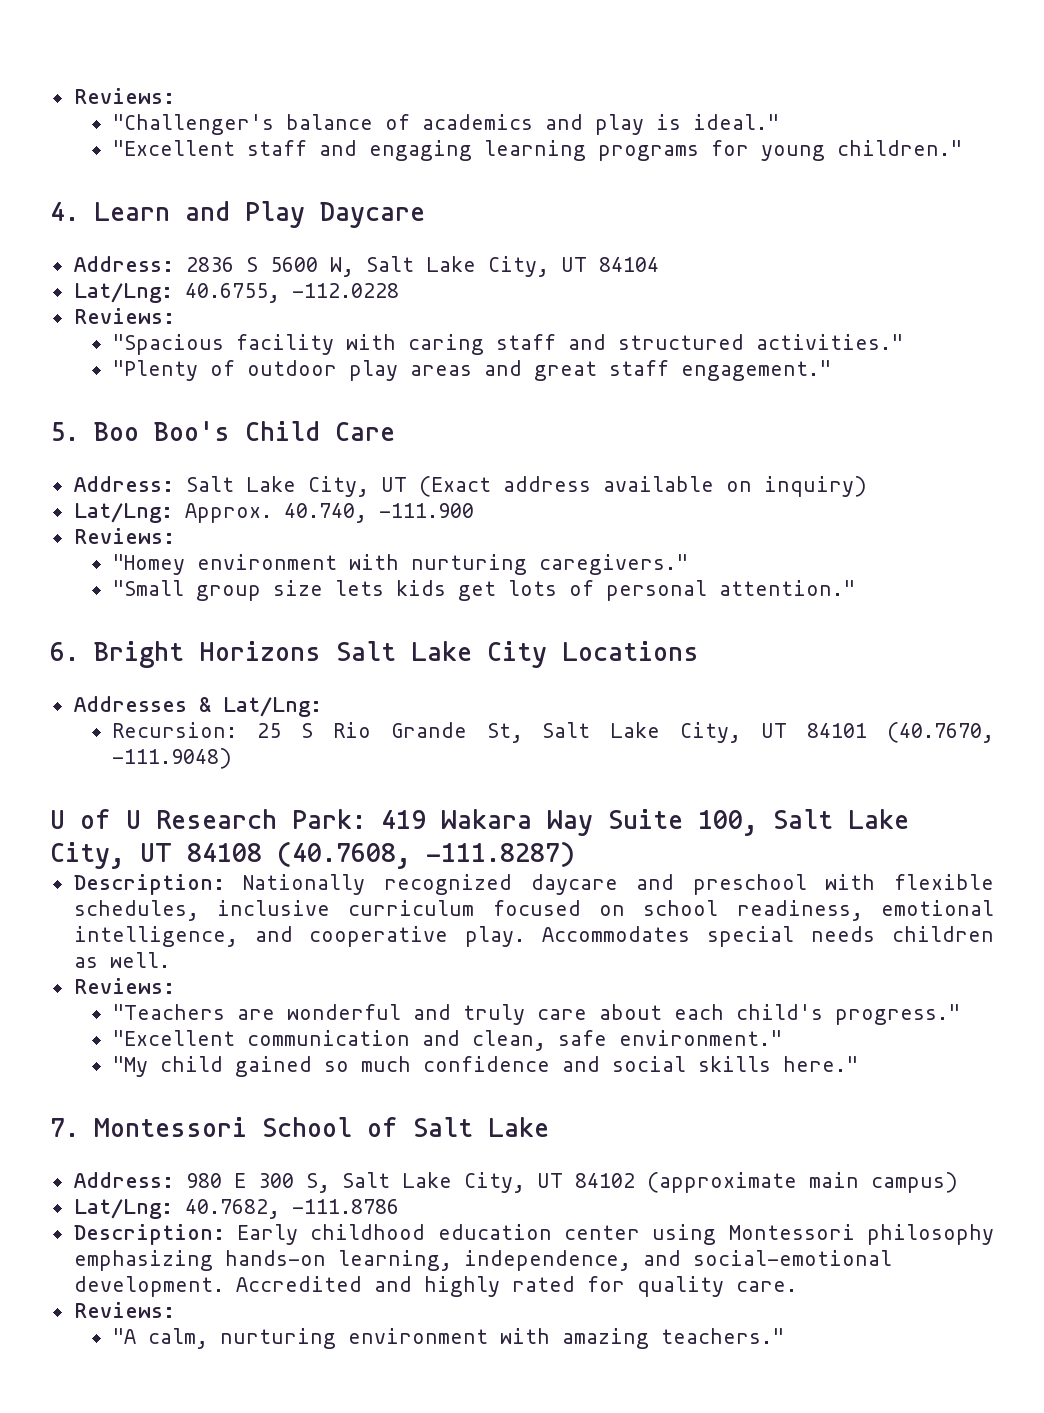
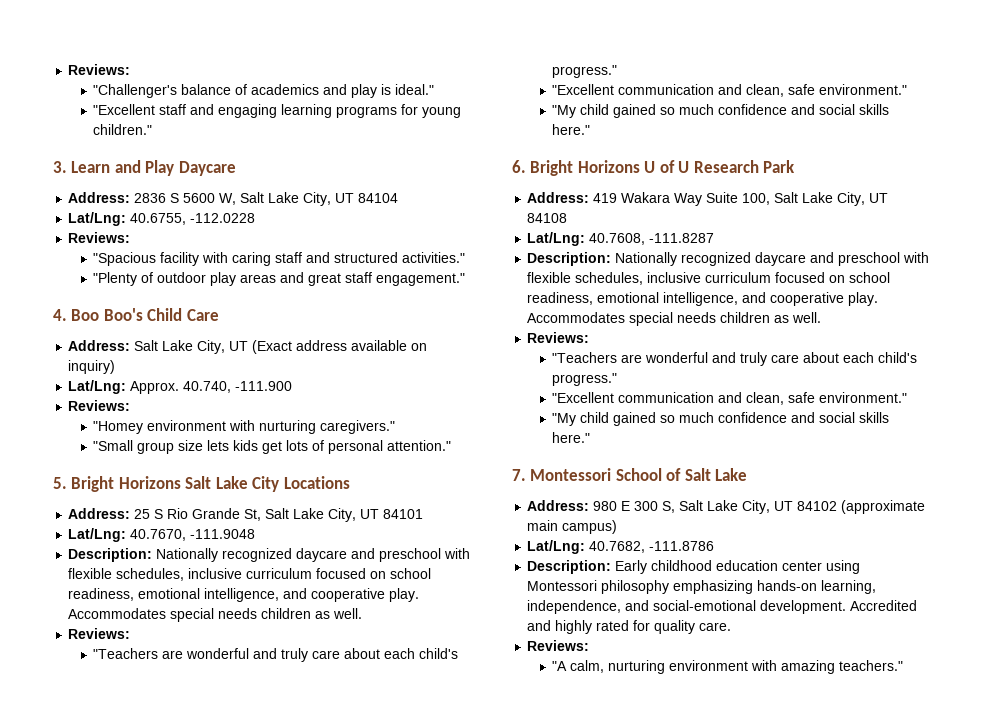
[50,202,79,221] 4. -> [53,161,67,173] 3.
[50,422,79,441] 5. -> [53,309,67,321] 4.
[50,642,79,661] 6. -> [53,477,67,489] 5.
[73,696,322,717] [112,722,238,738] Addresses & Lat/Lng: // Recursion: -> [68,508,131,519] Address:
[887,722,995,743] [112,748,233,769] (40.7670, -111.9048) // -> [68,528,256,542] [68,548,471,562] [68,568,432,581] [68,588,420,602] [68,608,363,622] [68,628,131,639] [93,648,459,662] [552,65,618,78] [552,84,908,97] [552,104,890,118] [552,124,591,135] [512,160,640,176] // Lat/Lng: 40.7670, -111.9048 // Description: Nationally recognized daycare and preschool with flexible schedules, inclusive curriculum focused on school readiness, emotional intelligence, and cooperative play. Accommodates special needs children as well. // Reviews: // "Teachers are wonderful and truly care about each child's progress." // "Excellent communication and clean, safe environment." // "My child gained so much confidence and social skills here." // 6. Bright Horizons
[292,809,366,829] Park: -> [763,160,796,173] [527,192,590,203] Park // Address:
[277,842,575,869] (40.7608, -111.8287) -> [527,232,715,246] // Lat/Lng: 40.7608, -111.8287

